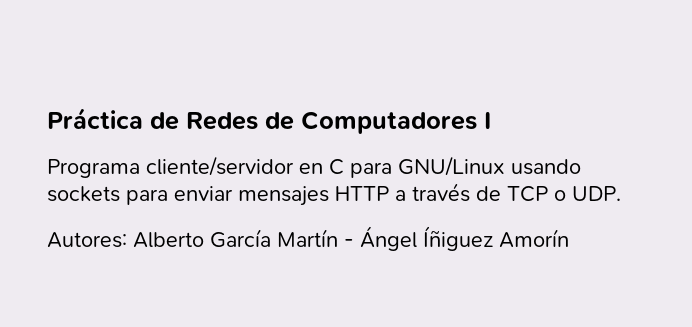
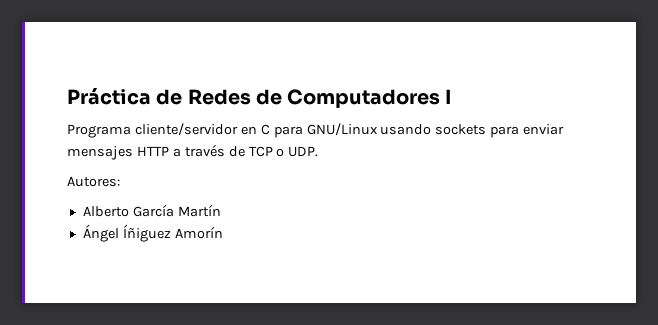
(127, 240) none -> (120, 181) //
[344,239,354,247] - -> (221, 210) //

